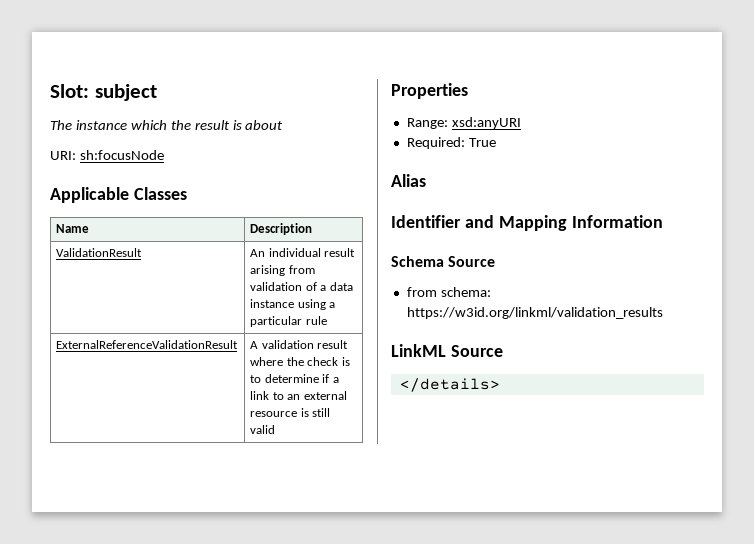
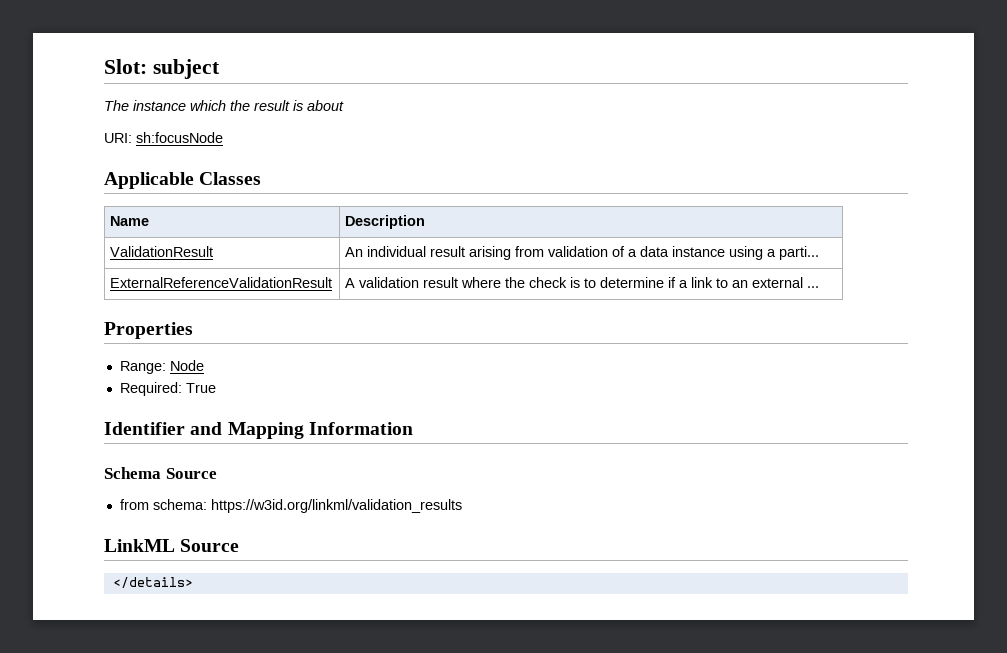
[250,316,327,327] particular rule -> [779,246,820,260] parti...
[250,408,331,417] [250,425,276,434] resource is still valid -> [807,286,820,288] ...
[451,117,521,129] xsd:anyURI -> [169,360,204,371] Node
[391,174,426,187] // Alias -> (216, 388) none

